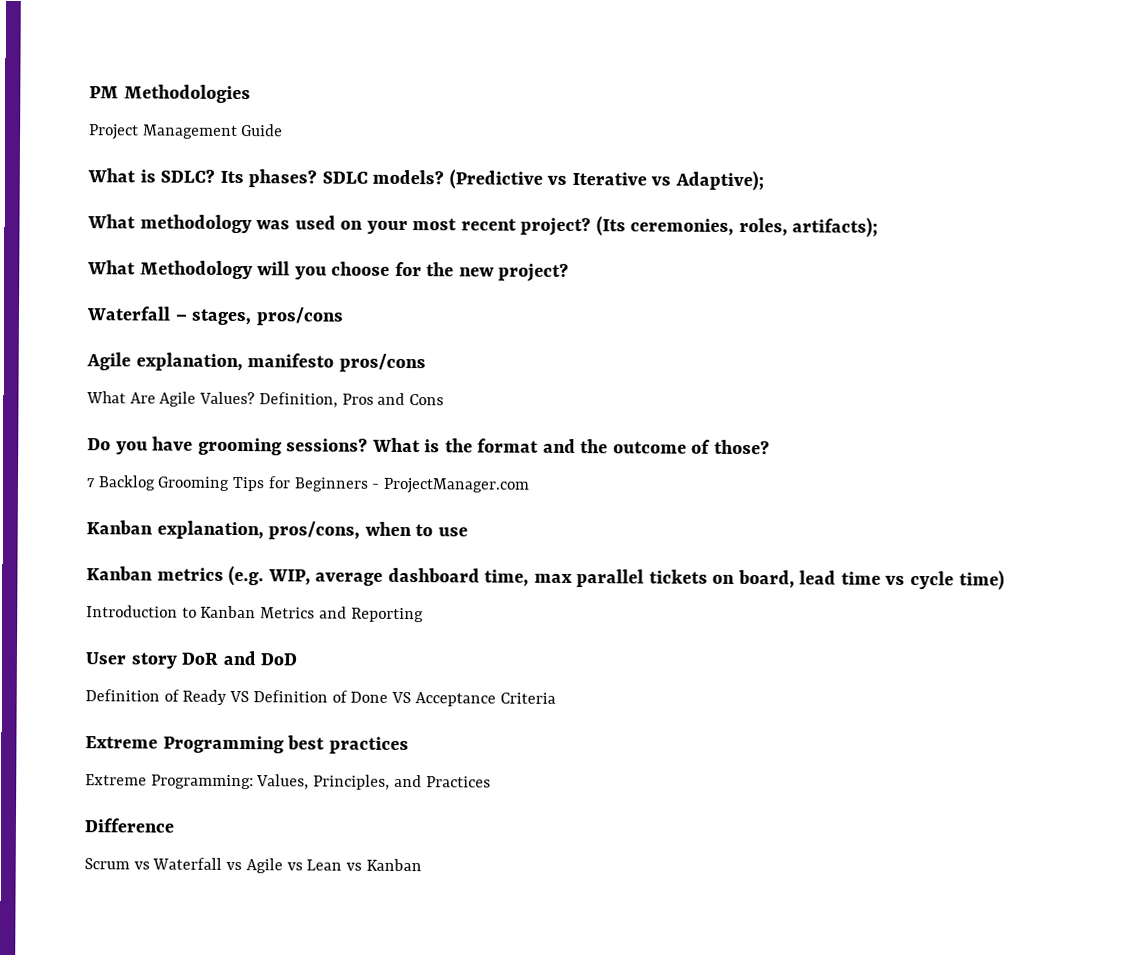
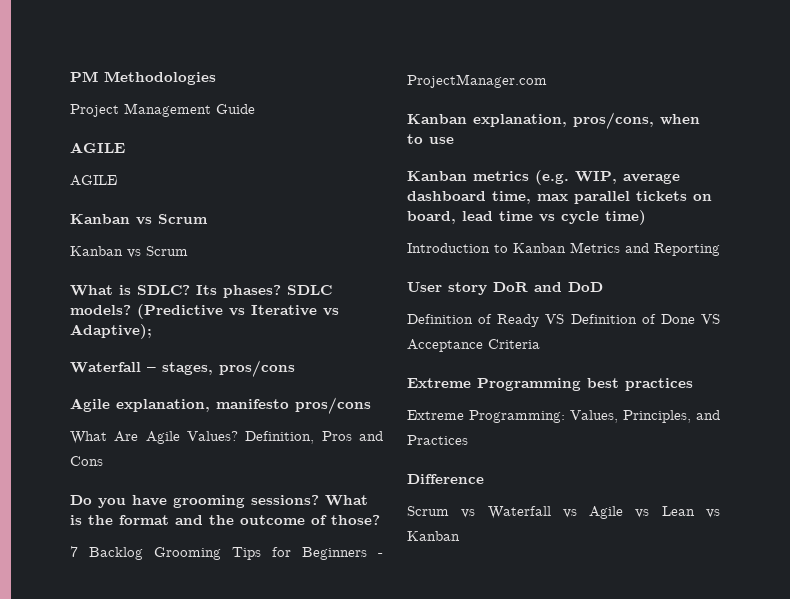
(284, 130) none -> [70,142,125,153] [70,175,117,186] [70,214,208,225] [70,246,188,258] // AGILE // AGILE // Kanban vs Scrum // Kanban vs Scrum
[87,214,879,238] [87,260,570,282] // What methodology was used on your most recent project? (Its ceremonies, roles, artifacts); // What Methodology will you choose for the new project? -> (152, 331) none

